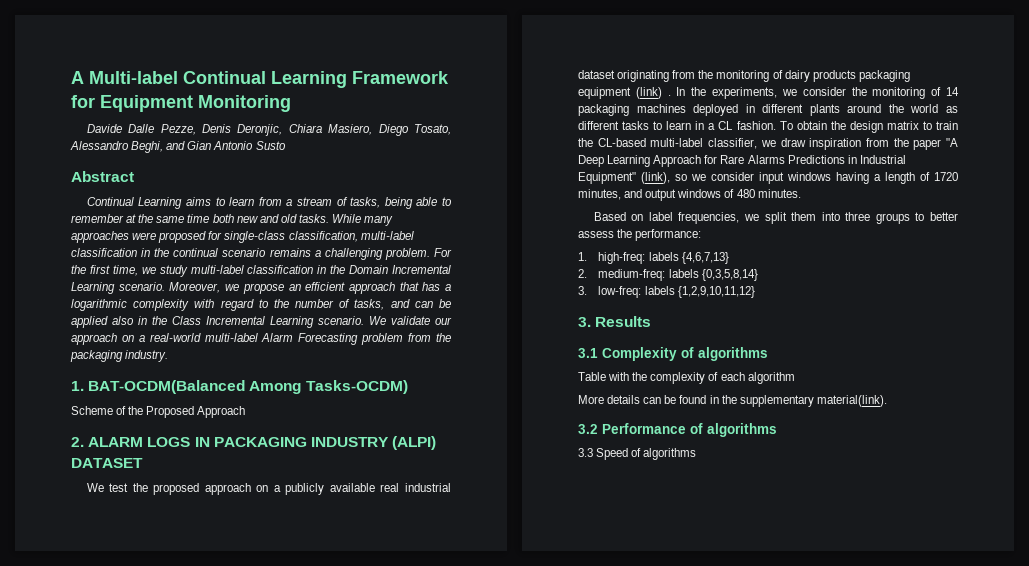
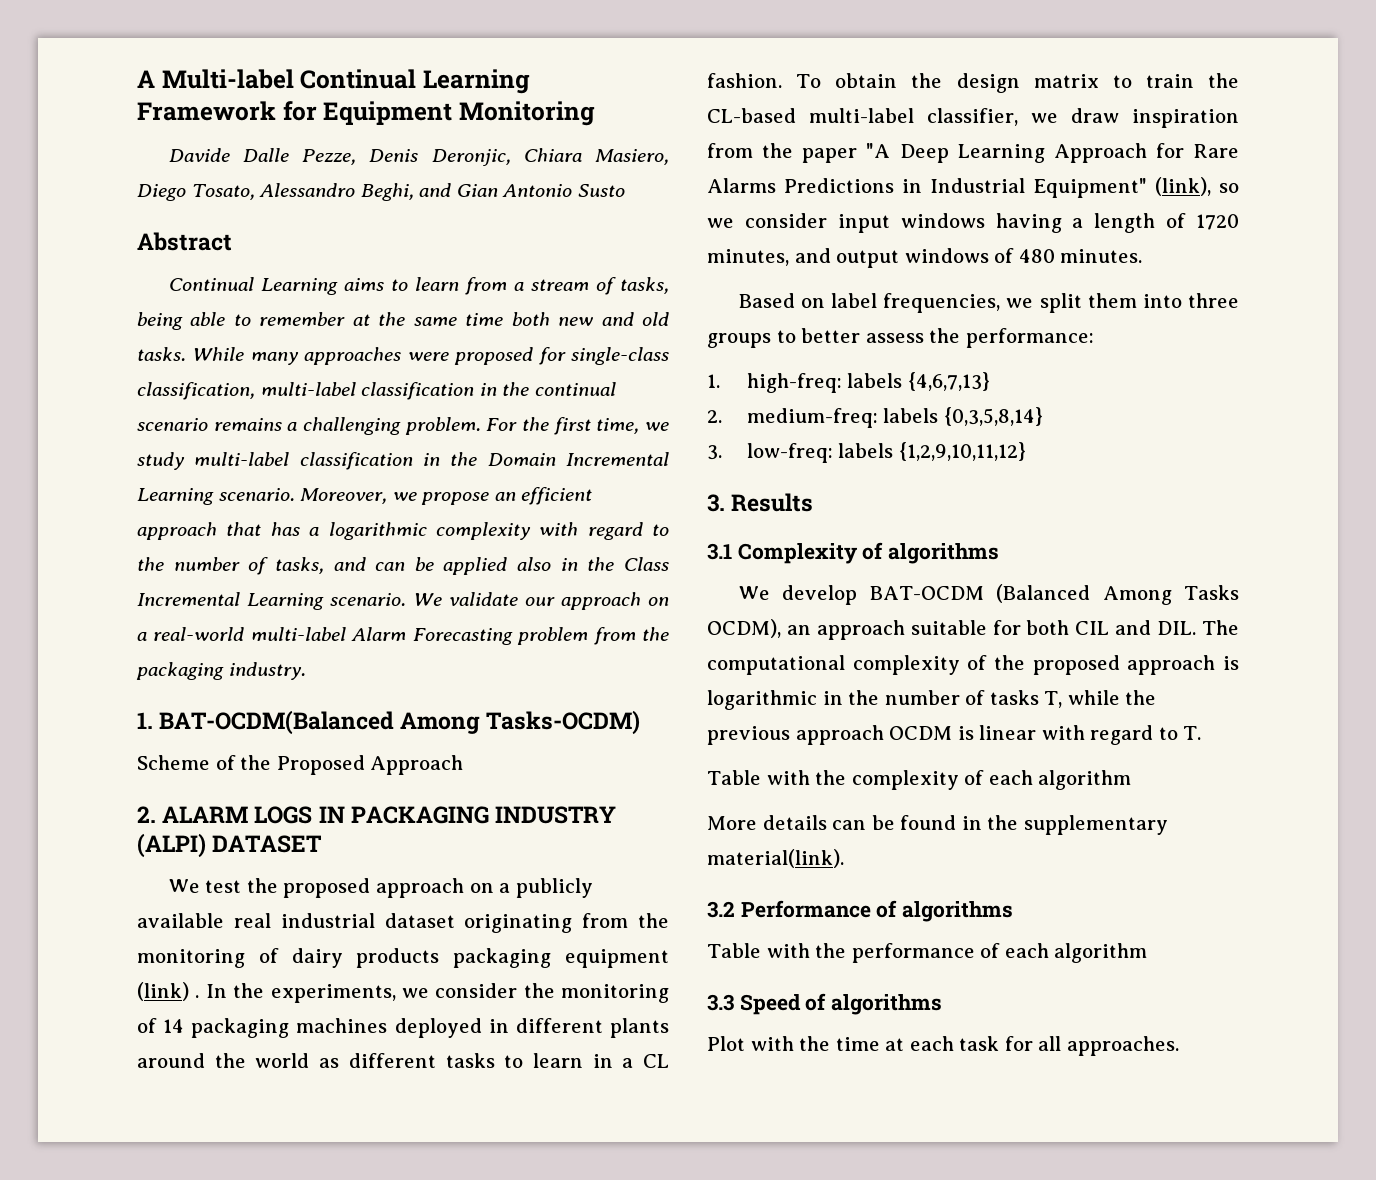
(768, 354) none -> [738,584,1240,605] [707,619,1240,640] [707,655,1239,675] [707,690,1157,710] [707,725,1202,745] // We develop BAT-OCDM (Balanced Among Tasks OCDM), an approach suitable for both CIL and DIL. The computational complexity of the proposed approach is logarithmic in the number of tasks T, while the previous approach OCDM is linear with regard to T.
[578,448,697,460] 3.3 Speed of algorithms -> [707,943,1148,963] [707,993,943,1015] [707,1036,1179,1056] Table with the performance of each algorithm // 3.3 Speed of algorithms // Plot with the time at each task for all approaches.

